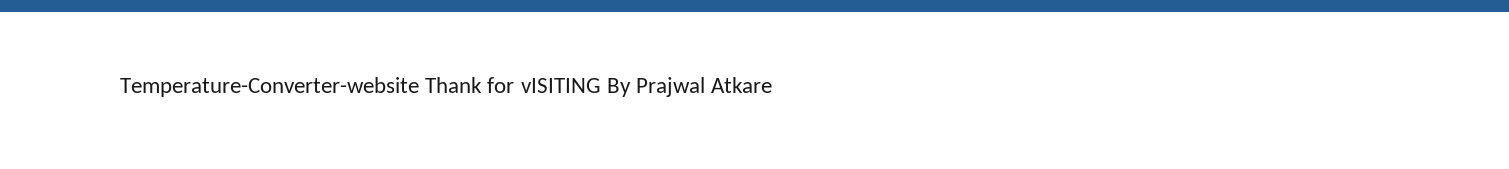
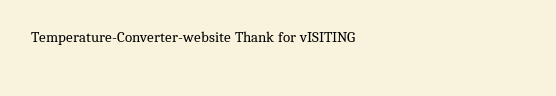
[606,77,773,97] By Prajwal Atkare -> (355, 37) none

